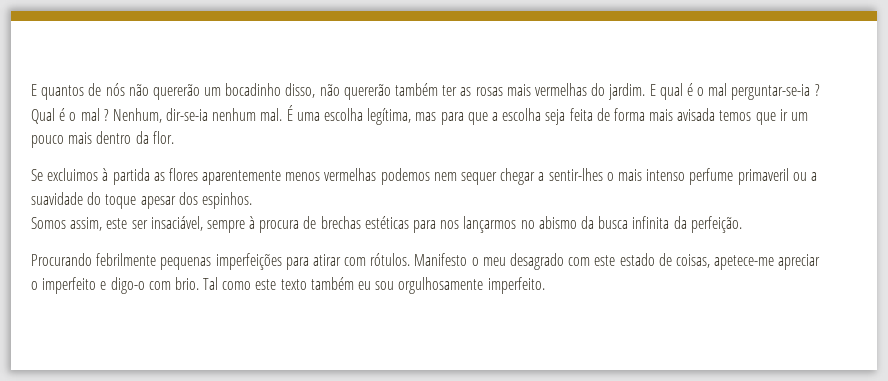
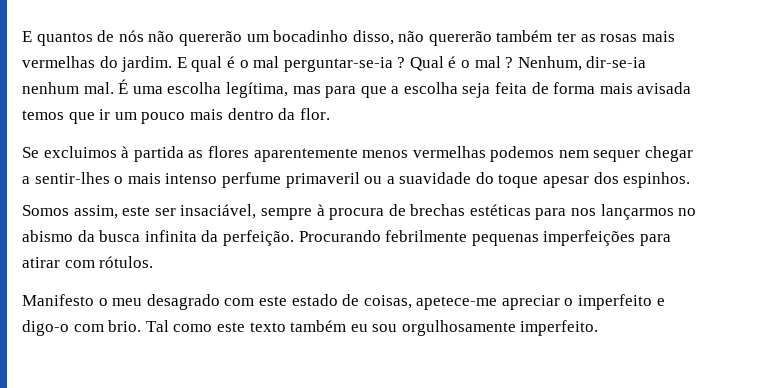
(742, 224) // -> (294, 238) none
(411, 259) none -> (154, 262) //

